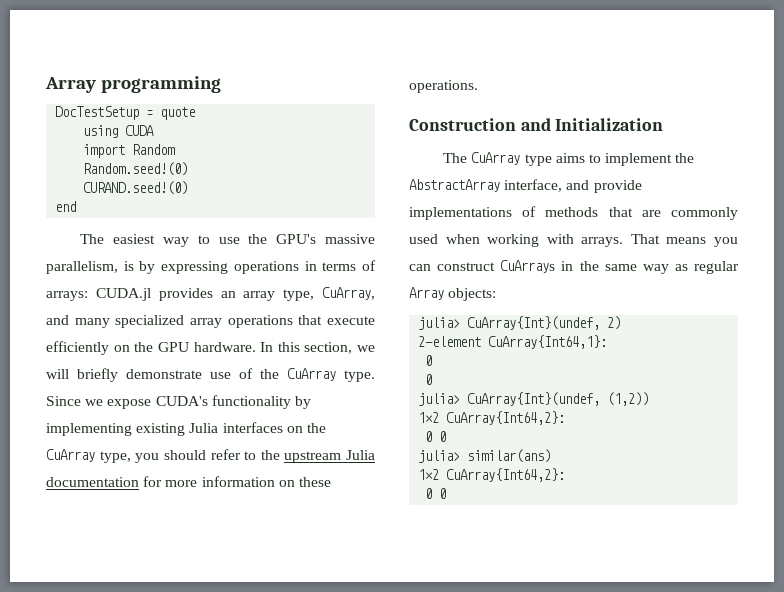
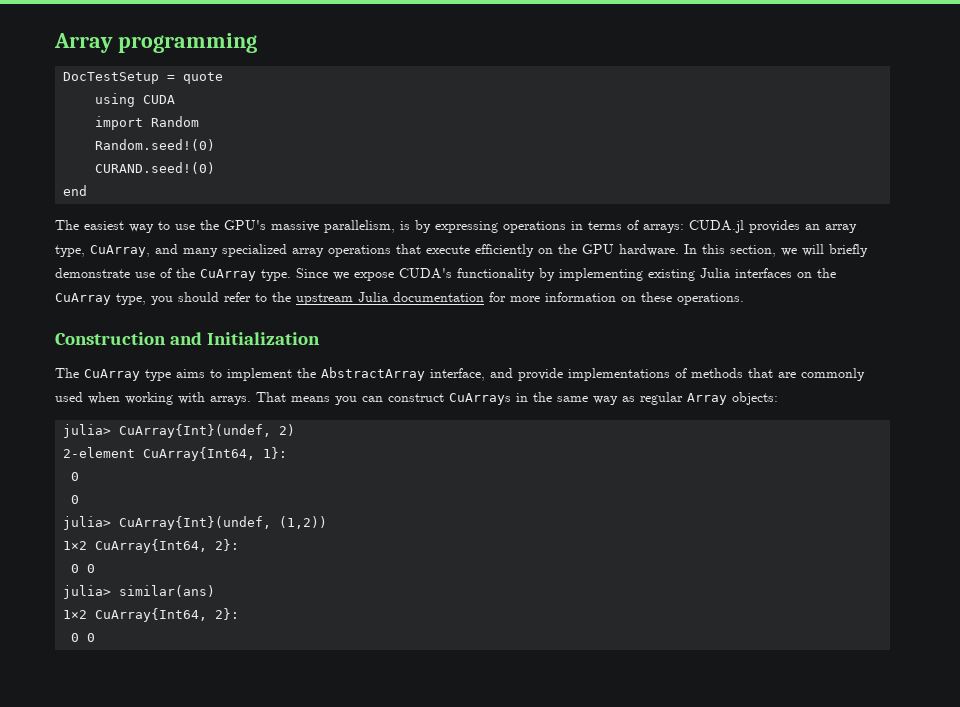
[488,335,608,349] CuArray{Int64,1}: -> [143,447,288,461] CuArray{Int64, 1}:
[446,411,566,425] CuArray{Int64,2}: -> [95,539,240,553] CuArray{Int64, 2}:
[446,468,566,482] CuArray{Int64,2}: -> [95,608,240,622] CuArray{Int64, 2}:

